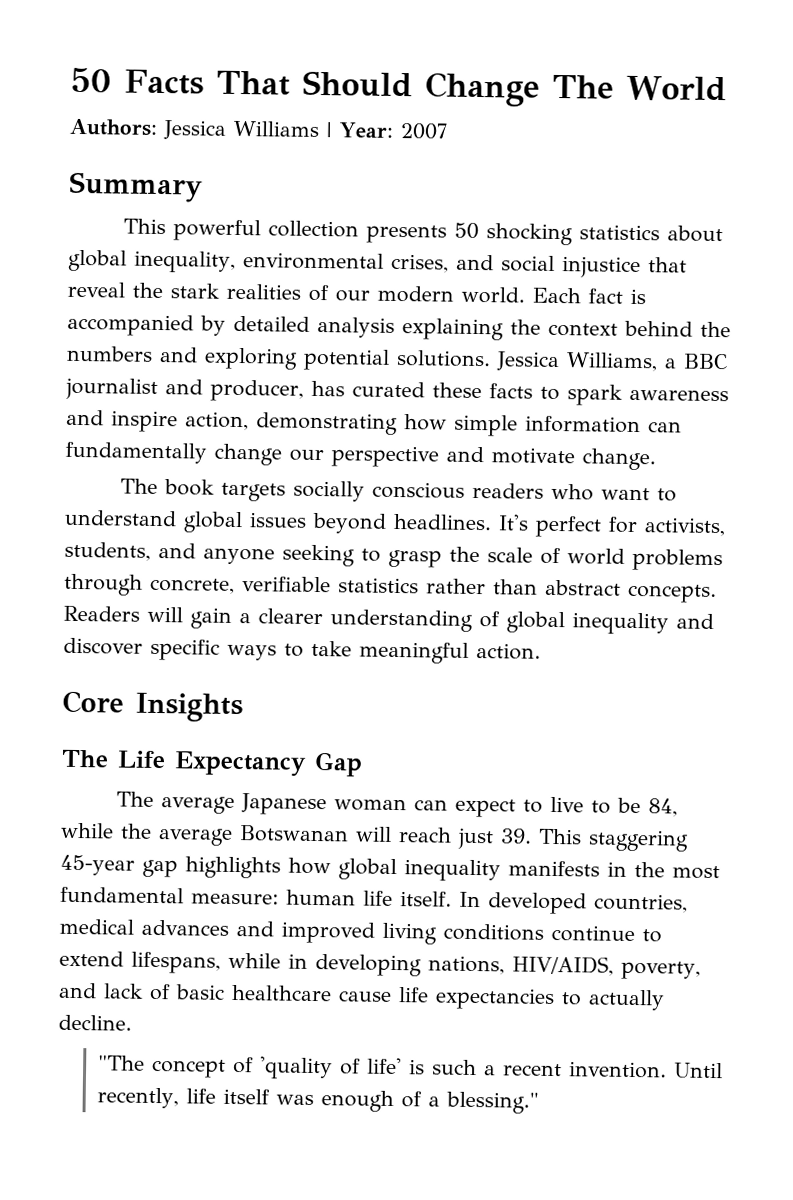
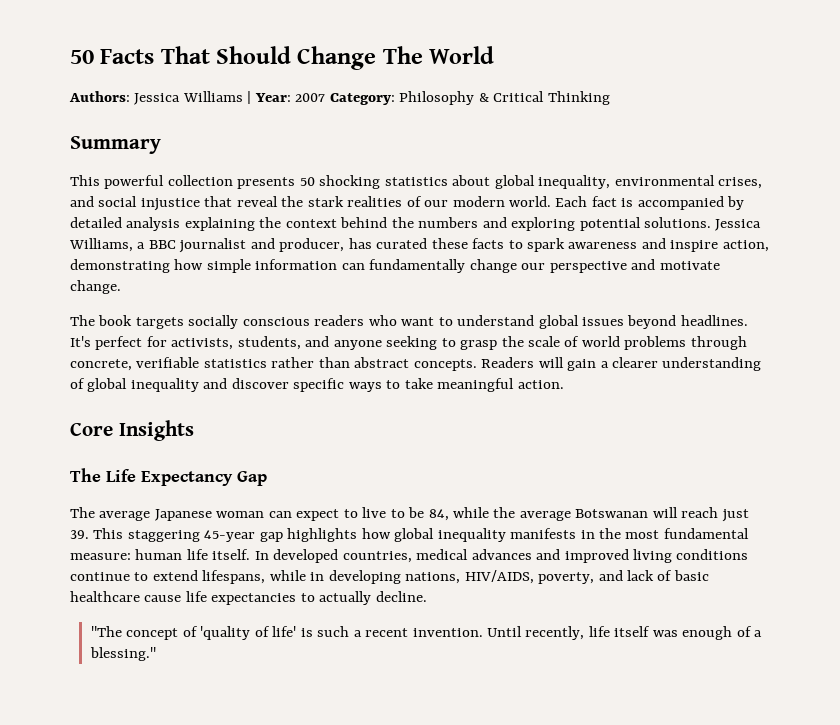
(447, 131) none -> [329,91,610,105] Category: Philosophy & Critical Thinking

